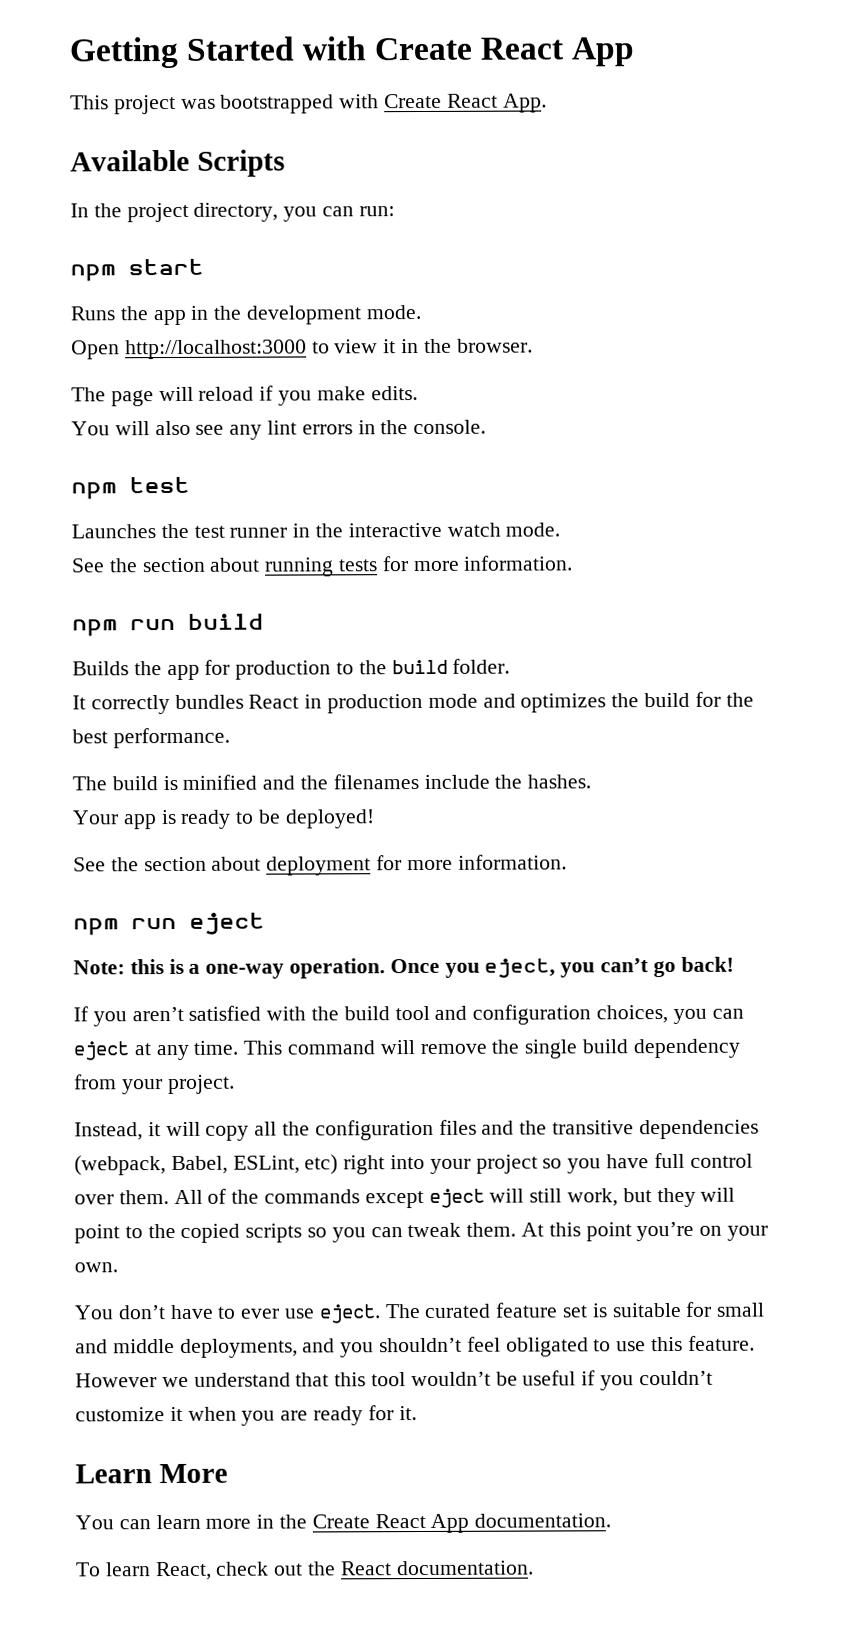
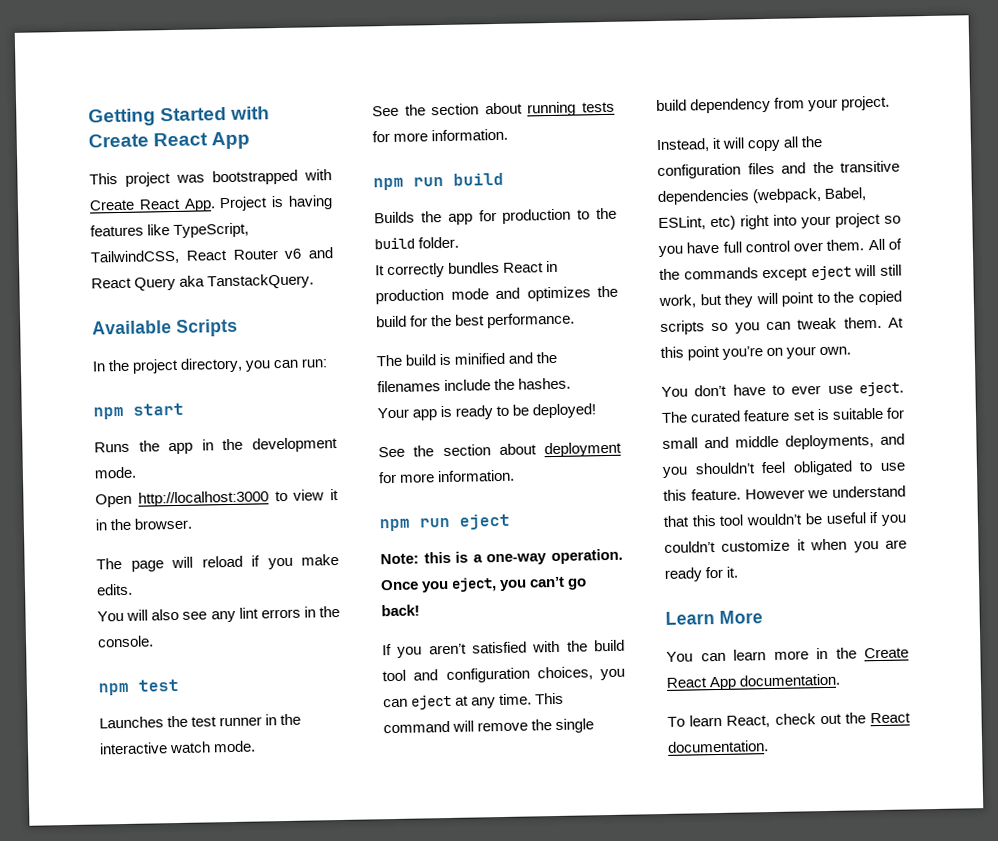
(547, 103) none -> [219,195,333,212] [90,222,250,238] [90,247,333,265] [91,273,315,291] Project is having features like TypeScript, TailwindCSS, React Router v6 and React Query aka TanstackQuery.

